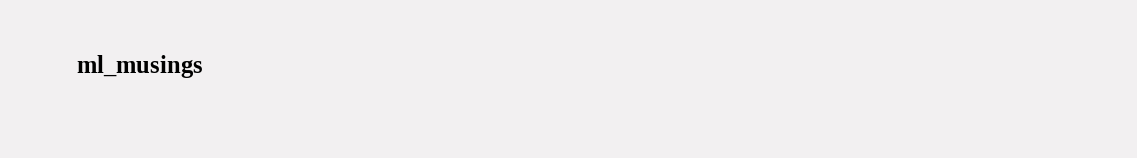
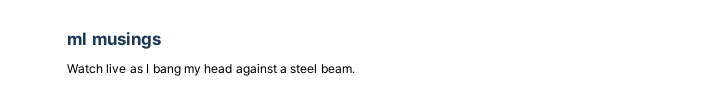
[77,55,203,78] ml_musings -> [67,31,161,49] [67,63,355,76] ml musings // Watch live as I bang my head against a steel beam.

